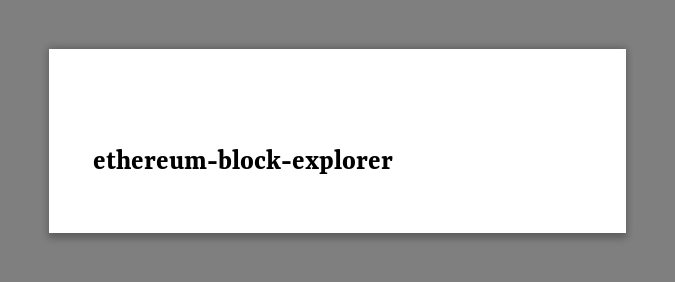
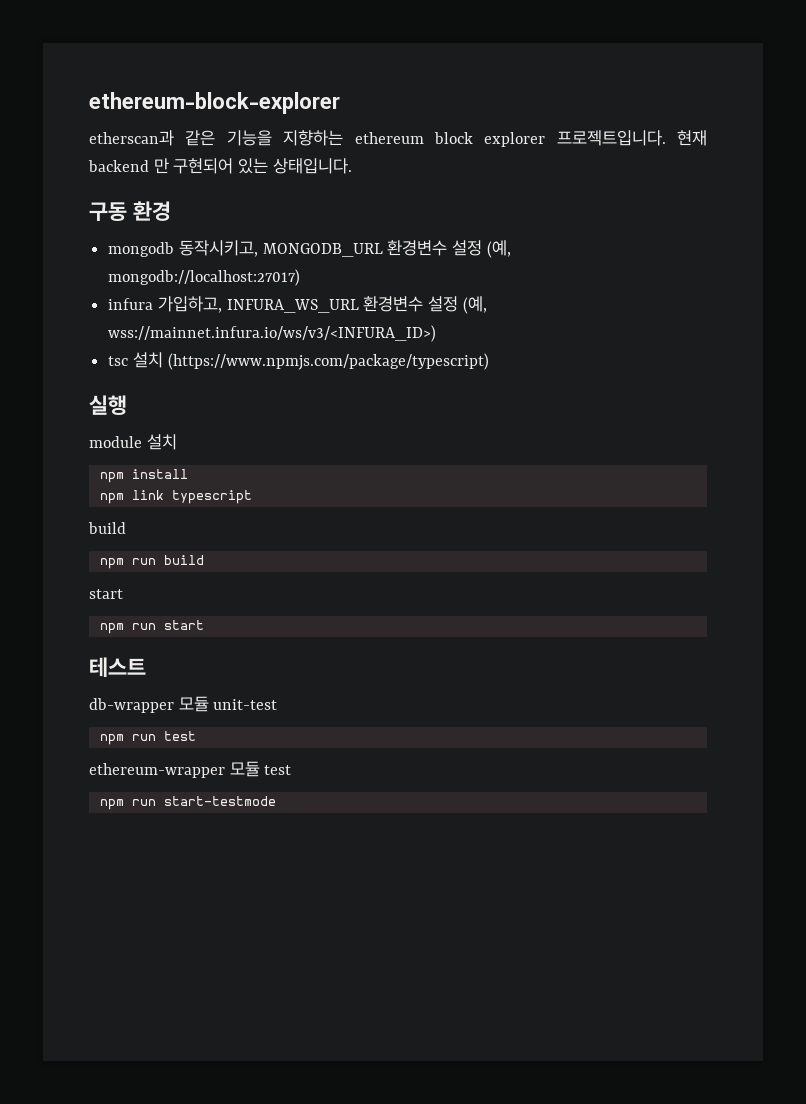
(393, 161) none -> [89,130,707,147] [88,158,352,174] [89,201,171,221] [108,240,511,258] [108,269,301,286] [108,296,487,314] [108,325,437,342] [108,352,489,370] [89,395,127,415] [89,434,177,450] [99,469,188,483] [99,490,252,504] [88,522,126,534] [99,555,204,569] [89,589,123,599] [99,620,204,634] [89,657,146,677] [89,696,278,713] [99,731,196,745] [89,761,292,778] [99,796,276,810] // etherscan과 같은 기능을 지향하는 ethereum block explorer 프로젝트입니다. 현재 backend 만 구현되어 있는 상태입니다. // 구동 환경 // mongodb 동작시키고, MONGODB_URL 환경변수 설정 (예, mongodb://localhost:27017) // infura 가입하고, INFURA_WS_URL 환경변수 설정 (예, wss://mainnet.infura.io/ws/v3/<INFURA_ID>) // tsc 설치 (https://www.npmjs.com/package/typescript) // 실행 // module 설치 // npm install // npm link typescript // build // npm run build // start // npm run start // 테스트 // db-wrapper 모듈 unit-test // npm run test // ethereum-wrapper 모듈 test // npm run start-testmode

